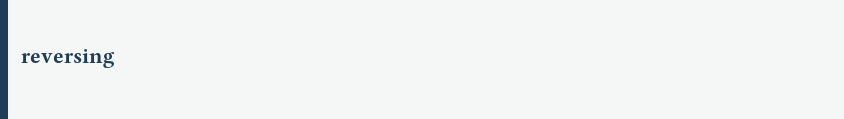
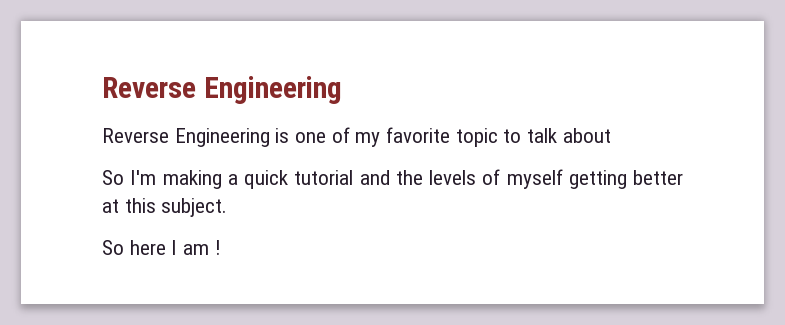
[21,49,115,68] reversing -> [102,76,342,104] [102,127,611,147] [102,169,683,189] [102,198,228,217] [102,240,221,255] Reverse Engineering // Reverse Engineering is one of my favorite topic to talk about // So I'm making a quick tutorial and the levels of myself getting better at this subject. // So here I am !

